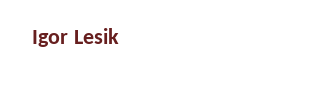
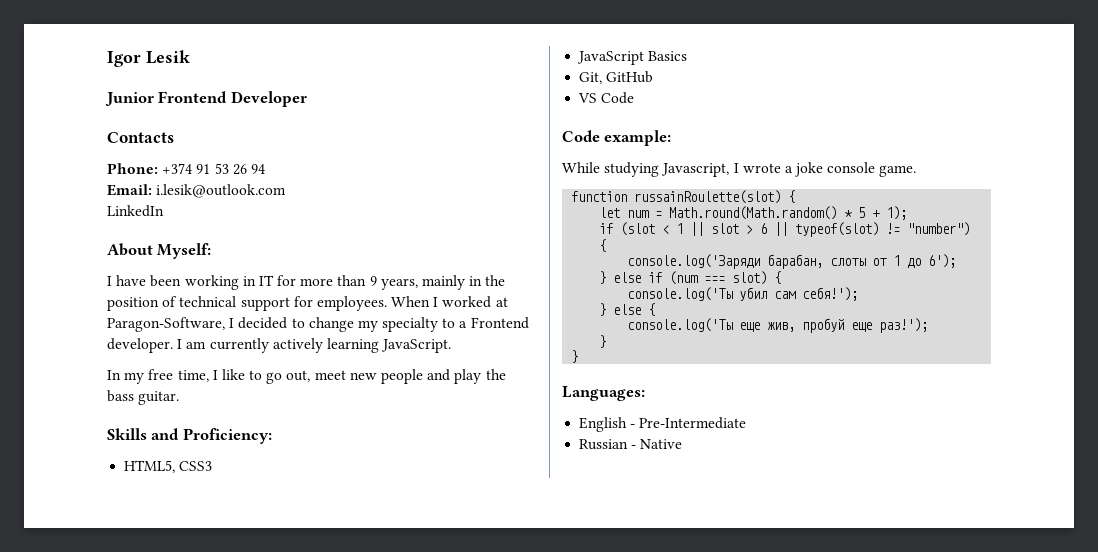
(119, 36) none -> [105,91,307,107] [107,132,174,143] [107,163,265,175] [107,184,287,198] [107,205,164,217] [107,243,212,259] [107,275,506,290] [107,296,508,311] [107,317,529,332] [107,338,452,353] [107,369,506,384] [107,390,180,405] [107,428,272,444] [124,460,213,473] [577,51,688,65] [579,71,654,84] [578,92,635,104] [562,130,672,146] [562,162,917,177] [571,190,796,204] [599,206,908,220] [599,222,971,237] [599,239,607,252] [627,254,957,269] [599,271,782,285] [627,287,859,301] [599,303,656,316] [627,318,929,333] [599,335,607,348] [571,350,579,363] [562,386,645,401] [579,417,747,432] [579,439,683,450] // Junior Frontend Developer // Contacts // Phone: +374 91 53 26 94 // Email: i.lesik@outlook.com // LinkedIn // About Myself: // I have been working in IT for more than 9 years, mainly in the position of technical support for employees. When I worked at Paragon-Software, I decided to change my specialty to a Frontend developer. I am currently actively learning JavaScript. // In my free time, I like to go out, meet new people and play the bass guitar. // Skills and Proficiency: // HTML5, CSS3 // JavaScript Basics // Git, GitHub // VS Code // Code example: // While studying Javascript, I wrote a joke console game. // function russainRoulette(slot) { // let num = Math.round(Math.random() * 5 + 1); // if (slot < 1 || slot > 6 || typeof(slot) != "number") { // console.log('Заряди барабан, слоты от 1 до 6'); // } else if (num === slot) { // console.log('Ты убил сам себя!'); // } else { // console.log('Ты еще жив, пробуй еще раз!'); // } // } // Languages: // English - Pre-Intermediate // Russian - Native

